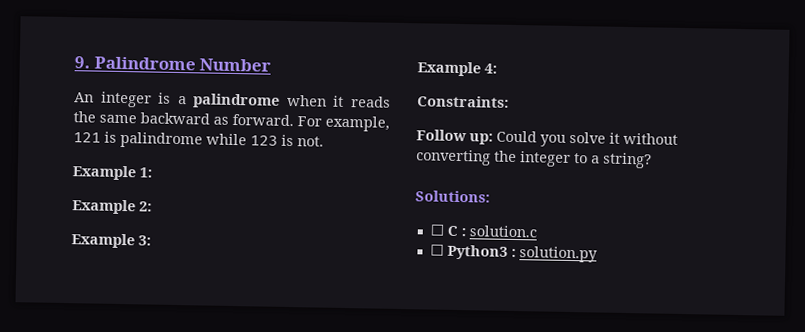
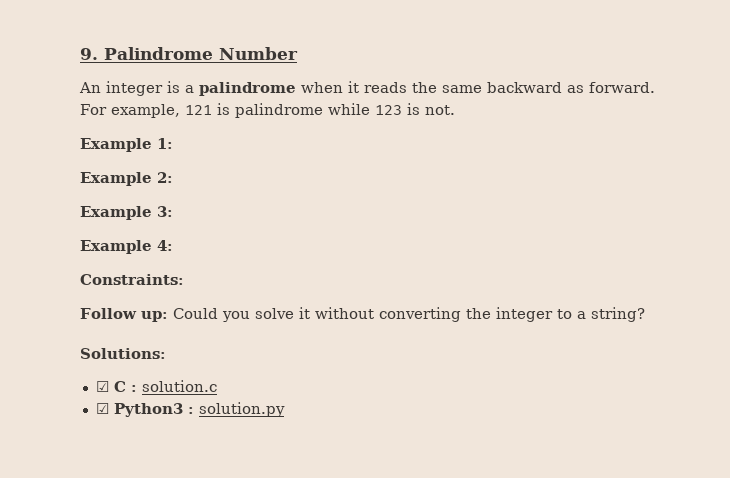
[429,224,444,236] ☐ -> [95,381,109,392] ☑
[429,244,444,256] ☐ -> [95,403,109,414] ☑

